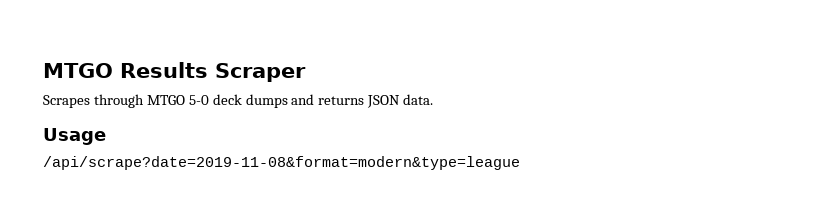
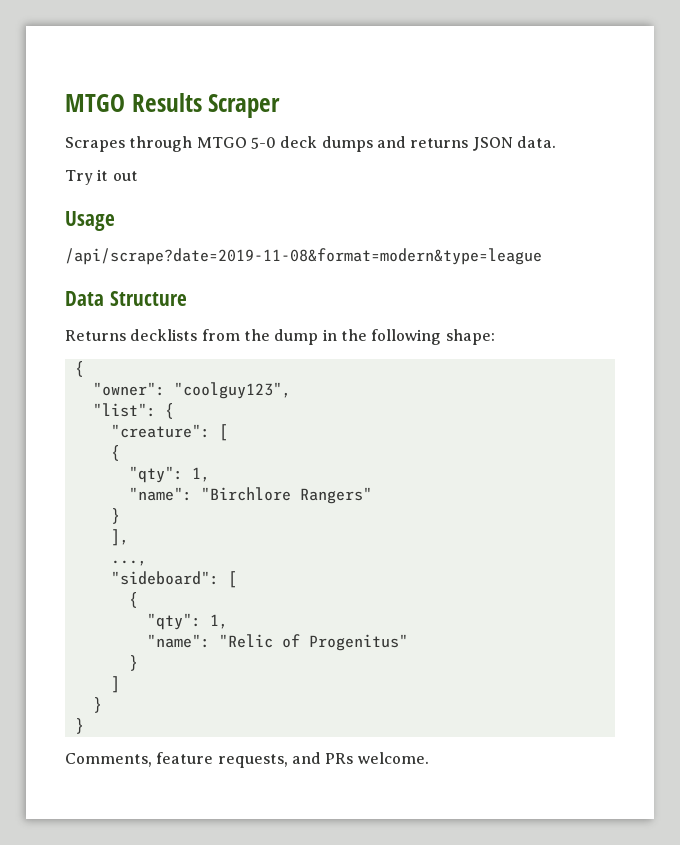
(434, 99) none -> [65,169,138,185] // Try it out
(520, 163) none -> [65,291,187,306] [65,329,495,345] [74,361,84,377] [92,382,291,399] [92,403,174,419] [110,424,228,441] [110,445,120,461] [128,466,210,483] [128,487,372,504] [110,508,120,524] [110,529,129,546] [110,560,147,566] [110,571,237,588] [128,592,138,608] [146,613,228,630] [146,634,408,651] [128,655,138,671] [110,676,120,693] [92,697,102,713] [74,718,84,734] [65,752,429,768] // Data Structure // Returns decklists from the dump in the following shape: // { // "owner": "coolguy123", // "list": { // "creature": [ // { // "qty": 1, // "name": "Birchlore Rangers" // } // ], // ..., // "sideboard": [ // { // "qty": 1, // "name": "Relic of Progenitus" // } // ] // } // } // Comments, feature requests, and PRs welcome.

